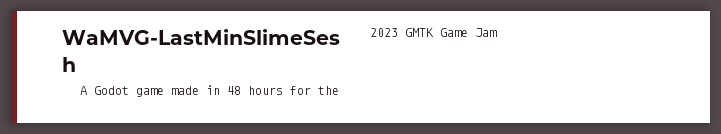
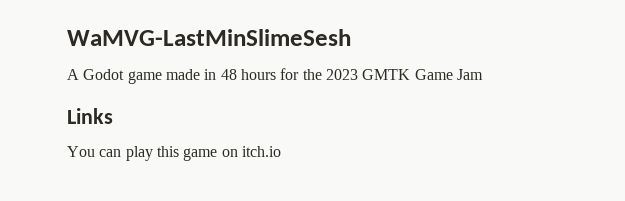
(497, 32) none -> [67,108,113,124] [67,146,281,161] // Links // You can play this game on itch.io

